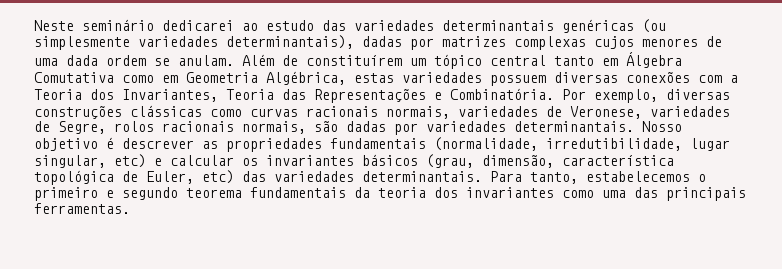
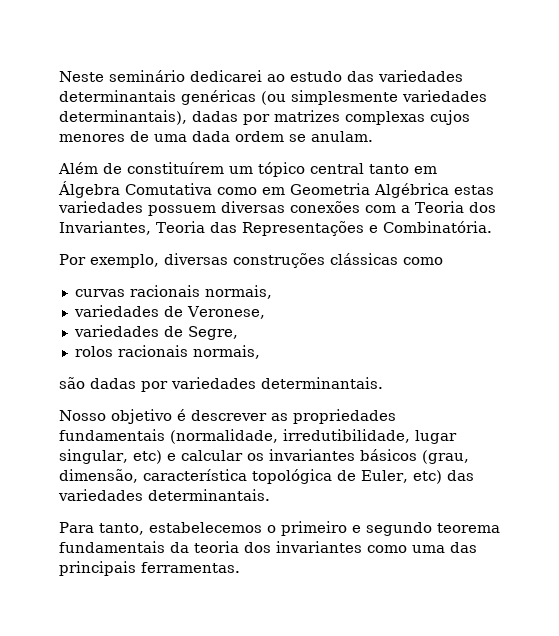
(234, 60) none -> (373, 136) //
[266,71,346,85] Algébrica, -> [374,183,449,198] Algébrica
(554, 94) none -> (492, 227) //
(242, 113) none -> (443, 261) //
(450, 112) none -> (272, 292) //
(642, 112) none -> (265, 312) //
(106, 127) none -> (238, 333) //
(306, 127) none -> (260, 352) //
(634, 126) none -> (383, 383) //
(482, 176) none -> (270, 495) //

